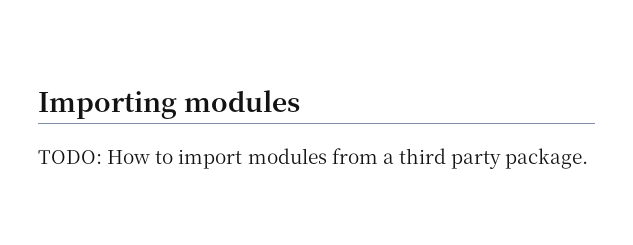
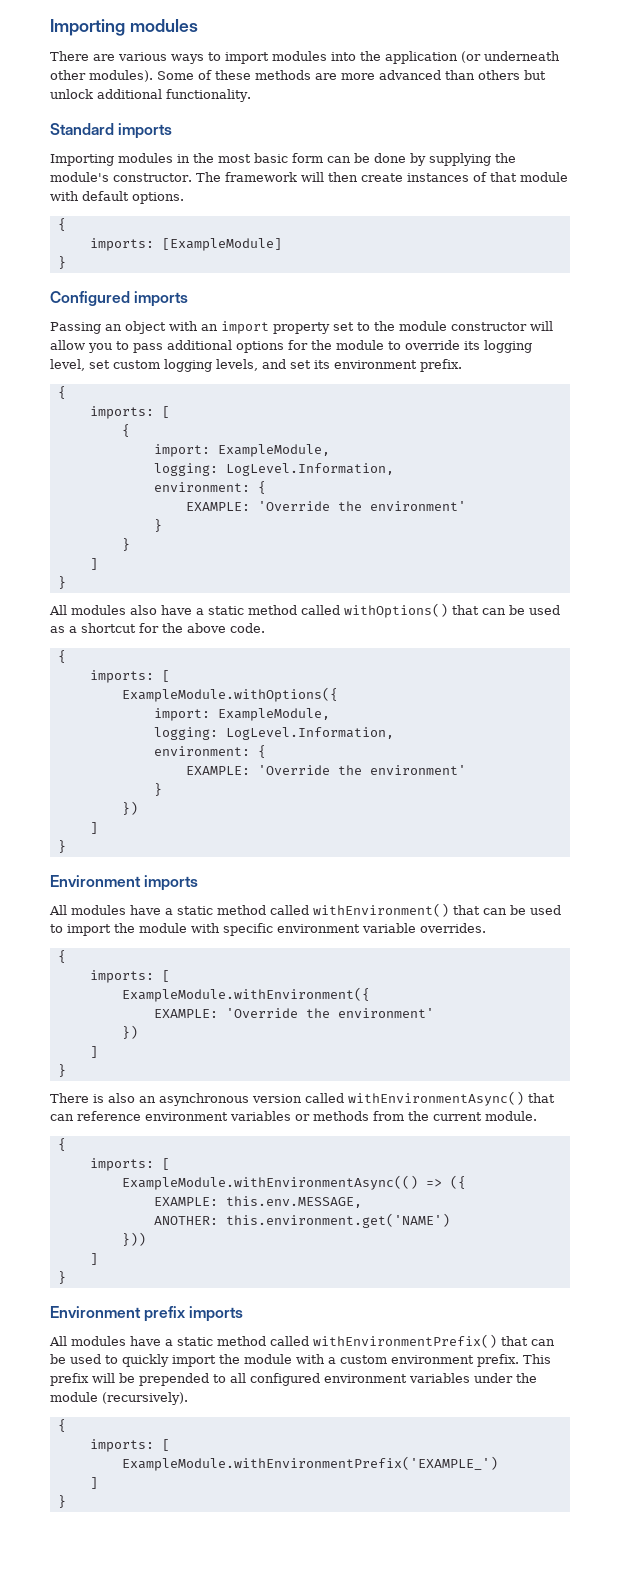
[38,148,589,169] TODO: How to import modules from a third party package. -> [50,51,560,64] [50,70,546,82] [50,89,251,102] [50,123,173,139] [50,153,516,166] [50,172,568,182] [50,191,184,204] [57,218,66,231] [89,238,282,251] [57,256,66,269] [50,291,189,307] [50,321,553,334] [50,340,532,353] [50,359,462,372] [57,386,66,399] [89,406,170,419] [121,424,130,437] [153,444,330,457] [153,463,394,476] [153,481,266,494] [185,501,466,511] [153,519,162,532] [121,538,130,551] [89,558,98,570] [57,576,66,589] [49,603,560,618] [50,623,265,633] [57,650,66,663] [89,670,170,683] [121,687,338,702] [153,708,330,721] [153,727,394,740] [153,745,266,758] [185,765,466,775] [153,783,162,796] [121,801,138,815] [89,822,98,834] [57,840,66,853] [50,875,199,891] [49,903,561,917] [50,923,486,936] [57,950,66,963] [89,970,170,983] [121,987,370,1002] [153,1008,434,1018] [121,1025,138,1039] [89,1046,98,1058] [57,1064,66,1077] [50,1091,555,1106] [50,1111,537,1121] [57,1138,66,1151] [89,1158,170,1171] [121,1175,466,1190] [153,1196,362,1208] [153,1213,450,1228] [121,1232,146,1246] [89,1253,98,1265] [57,1271,66,1284] [50,1306,244,1322] [49,1334,555,1348] [50,1354,551,1367] [50,1373,537,1386] [50,1392,188,1405] [57,1419,66,1432] [89,1439,170,1452] [121,1456,498,1471] [89,1477,98,1489] [57,1495,66,1508] There are various ways to import modules into the application (or underneath other modules). Some of these methods are more advanced than others but unlock additional functionality. // Standard imports // Importing modules in the most basic form can be done by supplying the module's constructor. The framework will then create instances of that module with default options. // { // imports: [ExampleModule] // } // Configured imports // Passing an object with an import property set to the module constructor will allow you to pass additional options for the module to override its logging level, set custom logging levels, and set its environment prefix. // { // imports: [ // { // import: ExampleModule, // logging: LogLevel.Information, // environment: { // EXAMPLE: 'Override the environment' // } // } // ] // } // All modules also have a static method called withOptions() that can be used as a shortcut for the above code. // { // imports: [ // ExampleModule.withOptions({ // import: ExampleModule, // logging: LogLevel.Information, // environment: { // EXAMPLE: 'Override the environment' // } // }) // ] // } // Environment imports // All modules have a static method called withEnvironment() that can be used to import the module with specific environment variable overrides. // { // imports: [ // ExampleModule.withEnvironment({ // EXAMPLE: 'Override the environment' // }) // ] // } // There is also an asynchronous version called withEnvironmentAsync() that can reference environment variables or methods from the current module. // { // imports: [ // ExampleModule.withEnvironmentAsync(() => ({ // EXAMPLE: this.env.MESSAGE, // ANOTHER: this.environment.get('NAME') // })) // ] // } // Environment prefix imports // All modules have a static method called withEnvironmentPrefix() that can be used to quickly import the module with a custom environment prefix. This prefix will be prepended to all configured environment variables under the module (recursively). // { // imports: [ // ExampleModule.withEnvironmentPrefix('EXAMPLE_') // ] // }

